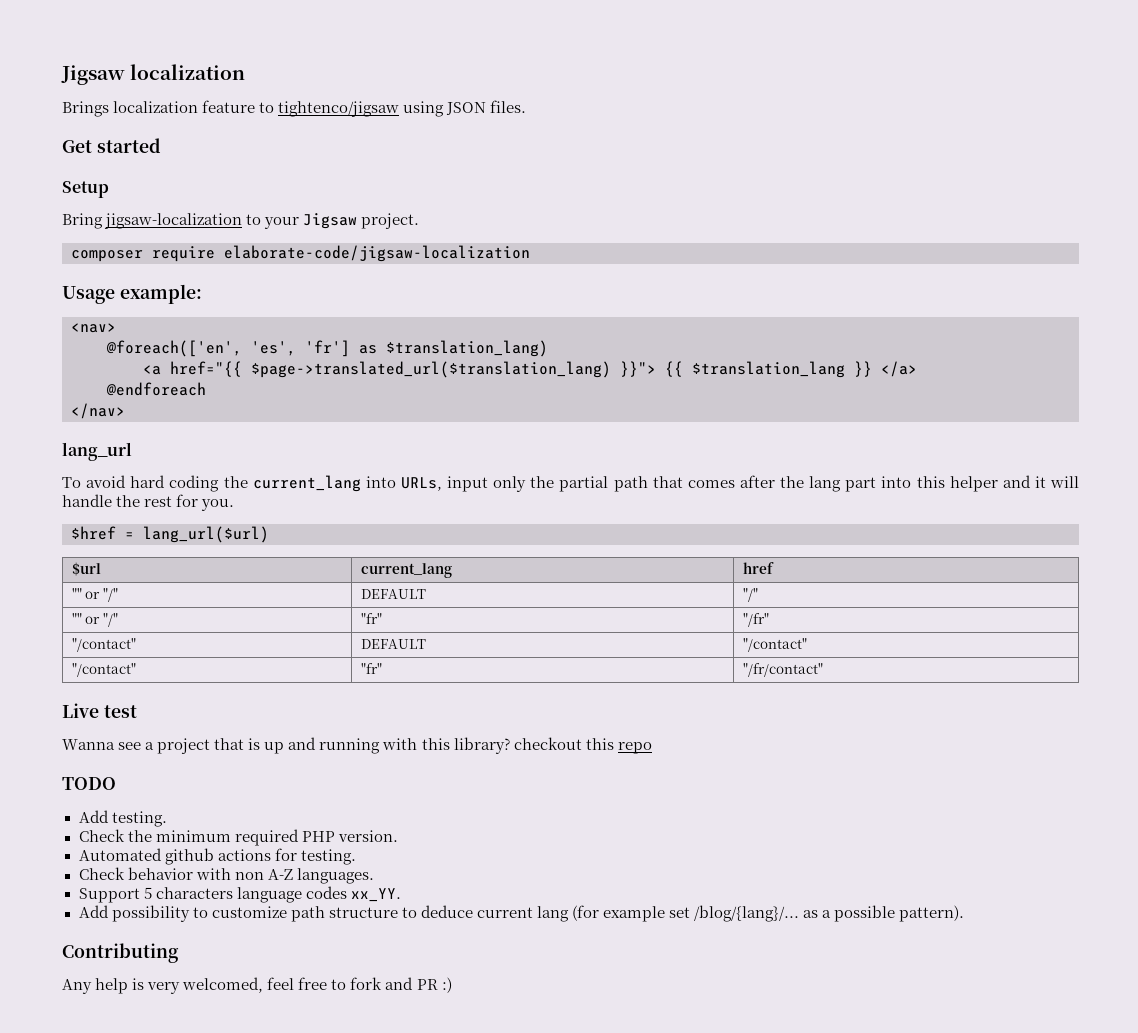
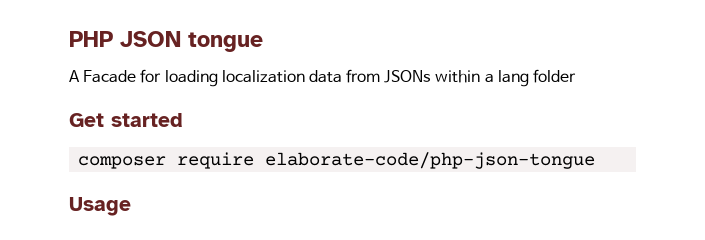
[61,64,246,85] [62,100,527,117] [62,138,161,153] [62,181,109,198] [62,213,420,229] Jigsaw localization // Brings localization feature to tightenco/jigsaw using JSON files. // Get started // Setup // Bring jigsaw-localization to your Jigsaw project. -> [69,31,263,52] [69,69,577,87] [69,113,183,127] PHP JSON tongue // A Facade for loading localization data from JSONs within a lang folder // Get started
[224,245,530,262] elaborate-code/jigsaw-localization -> [265,152,596,169] elaborate-code/php-json-tongue
[119,284,202,304] [71,323,116,333] [106,340,548,357] [143,361,917,378] [106,382,206,396] [71,403,125,419] [62,442,132,461] [62,475,1079,492] [62,494,235,511] [71,526,269,543] [71,562,101,576] [360,563,452,578] [742,562,774,574] [71,588,118,602] [360,589,426,599] [742,588,758,602] [71,613,118,627] [360,613,382,624] [742,613,769,627] [71,638,136,652] [360,639,426,649] [742,638,807,652] [71,663,136,677] [360,663,382,674] [742,663,823,677] [62,703,137,718] [62,737,652,754] [62,777,116,790] [78,810,167,827] [78,829,398,846] [78,848,356,865] [78,867,374,884] [78,886,401,903] [78,905,965,922] [62,943,179,963] [62,977,452,994] example: // <nav> // @foreach(['en', 'es', 'fr'] as $translation_lang) // <a href="{{ $page->translated_url($translation_lang) }}"> {{ $translation_lang }} </a> // @endforeach // </nav> // lang_url // To avoid hard coding the current_lang into URLs, input only the partial path that comes after the lang part into this helper and it will handle the rest for you. // $href = lang_url($url) // $url | current_lang | href // "" or "/" | DEFAULT | "/" // "" or "/" | "fr" | "/fr" // "/contact" | DEFAULT | "/contact" // "/contact" | "fr" | "/fr/contact" // Live test // Wanna see a project that is up and running with this library? checkout this repo // TODO // Add testing. // Check the minimum required PHP version. // Automated github actions for testing. // Check behavior with non A-Z languages. // Support 5 characters language codes xx_YY. // Add possibility to customize path structure to deduce current lang (for example set /blog/{lang}/... as a possible pattern). // Contributing // Any help is very welcomed, feel free to fork and PR :) -> (131, 206) none

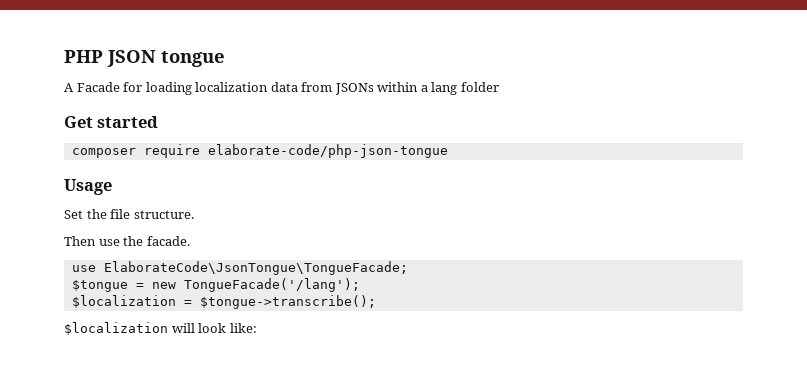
(131, 206) none -> [64,209,194,219] [64,236,190,246] [71,261,408,275] [71,278,360,292] [71,295,376,309] [64,322,257,335] // Set the file structure. // Then use the facade. // use ElaborateCode\JsonTongue\TongueFacade; // $tongue = new TongueFacade('/lang'); // $localization = $tongue->transcribe(); // $localization will look like:

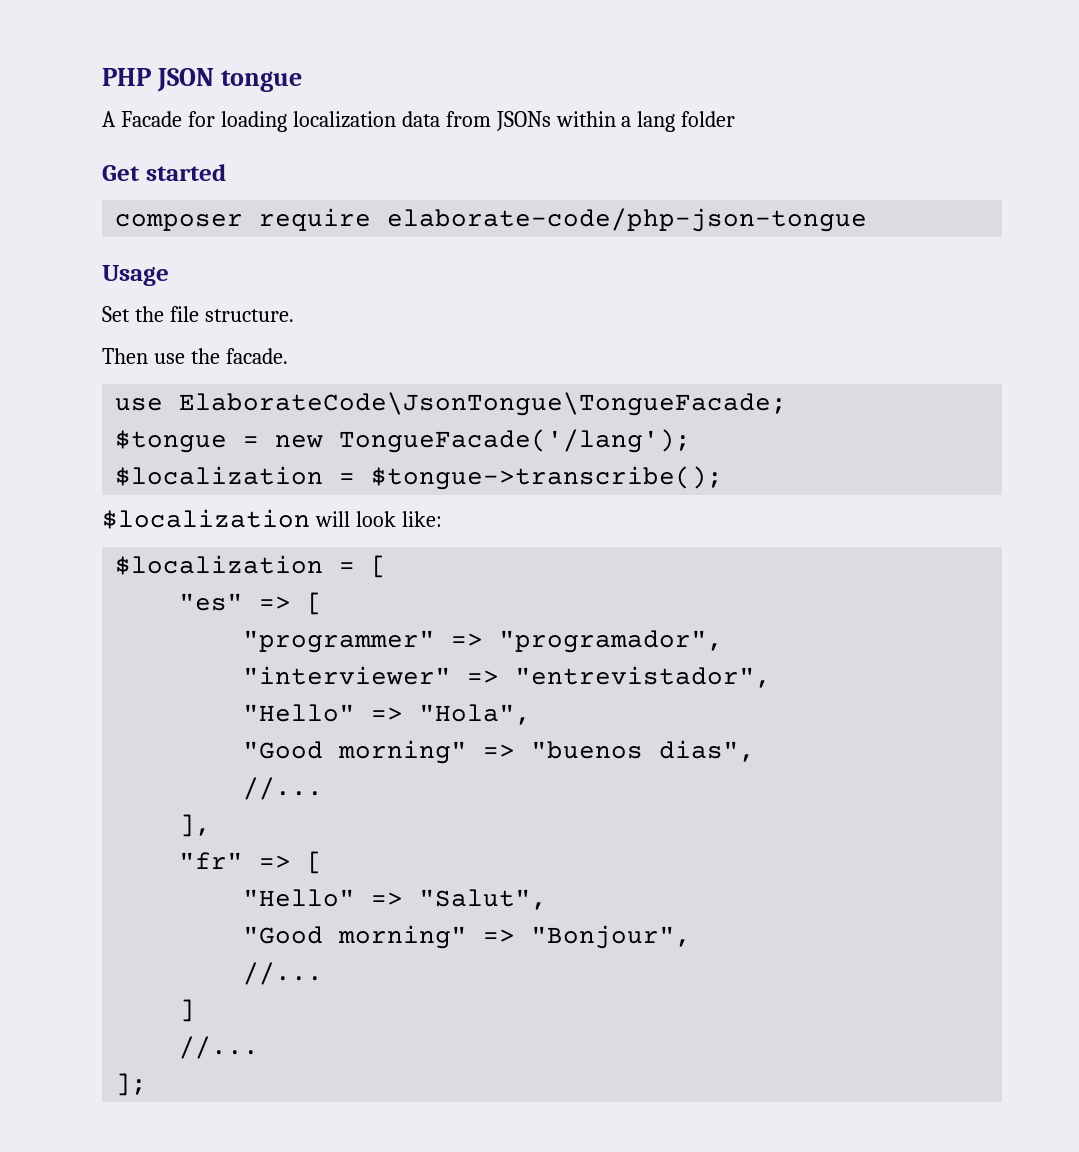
(257, 328) none -> [115,555,388,578] [179,592,324,615] [243,630,724,653] [243,666,772,688] [243,704,532,725] [243,740,756,764] [243,777,324,800] [179,814,212,837] [179,851,324,874] [243,889,548,910] [243,925,692,949] [243,962,324,985] [179,999,196,1022] [179,1036,260,1059] [115,1073,148,1096] // $localization = [ // "es" => [ // "programmer" => "programador", // "interviewer" => "entrevistador", // "Hello" => "Hola", // "Good morning" => "buenos dias", // //... // ], // "fr" => [ // "Hello" => "Salut", // "Good morning" => "Bonjour", // //... // ] // //... // ];

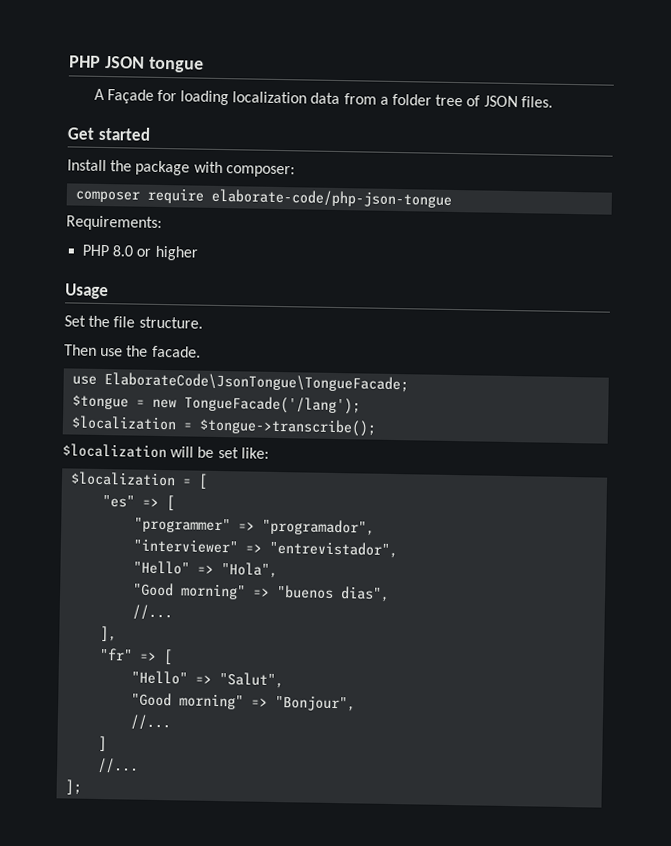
[120,111,182,127] Facade -> [106,89,154,104] Façade
[495,111,736,132] [102,164,226,181] [115,208,868,232] JSONs within a lang folder // Get started // composer require elaborate-code/php-json-tongue -> [379,93,553,108] [67,126,151,141] [67,159,295,178] [75,187,453,208] [66,215,162,231] [82,244,198,261] a folder tree of JSON files. // Get started // Install the package with composer: // composer require elaborate-code/php-json-tongue // Requirements: // PHP 8.0 or higher
[355,511,396,527] look -> [197,446,239,459] be set

